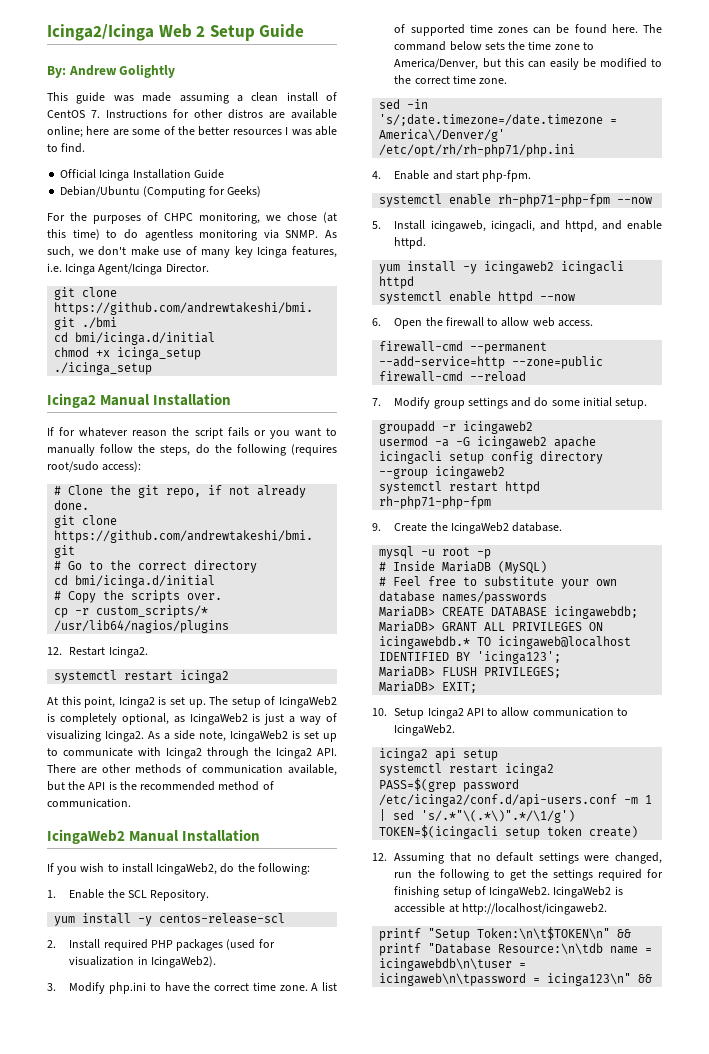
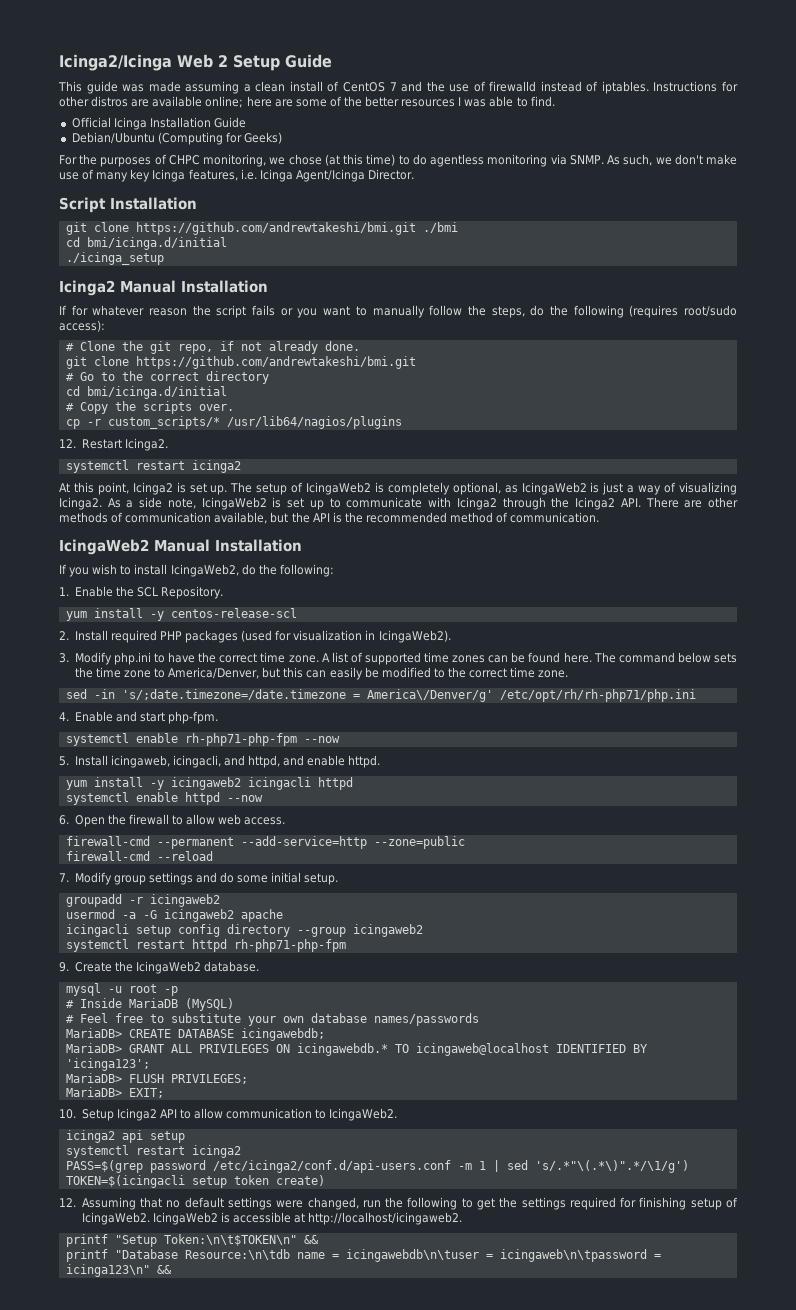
[47,64,176,78] // By: Andrew Golightly -> (332, 61) none
[91,110,100,118] 7. -> [389,81,649,94] 7 and the use of firewalld instead of iptables.
(209, 267) none -> [59,197,197,213] // Script Installation
[54,347,202,360] // chmod +x icinga_setup -> (227, 243) none

